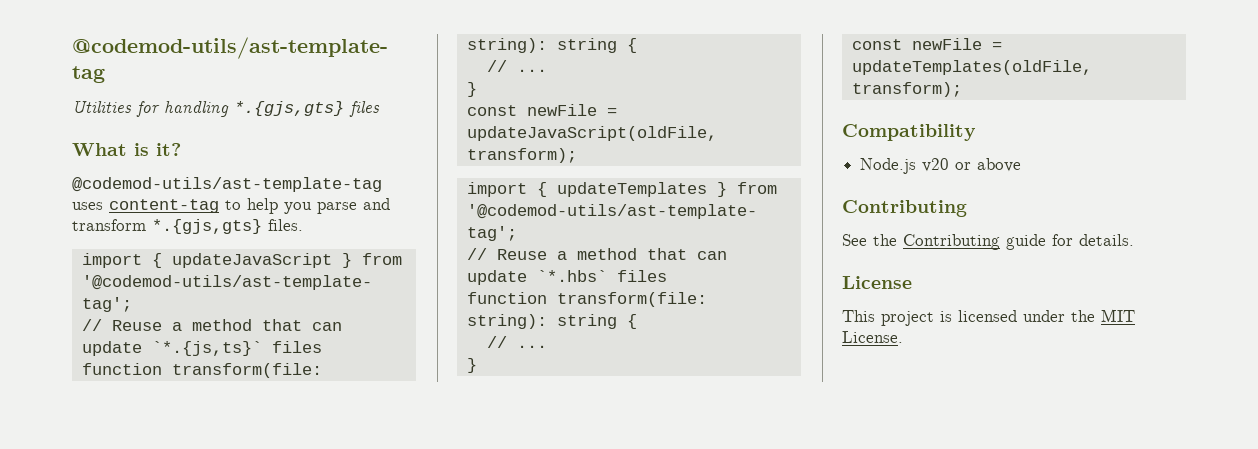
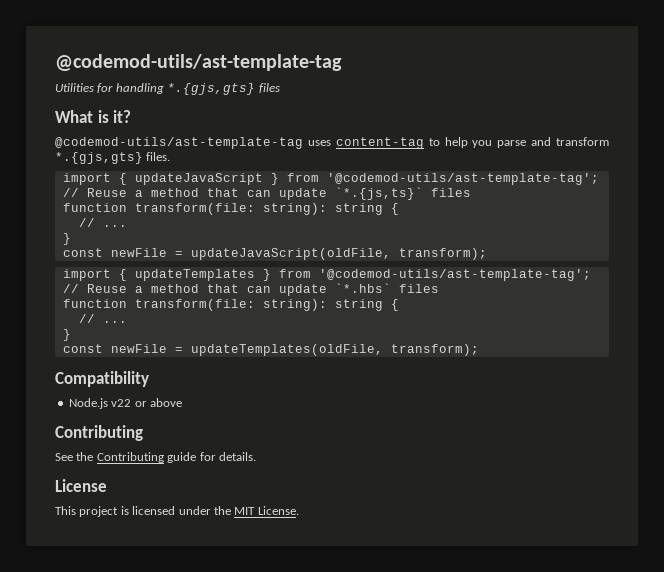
[922,158,950,172] v20 -> [111,399,132,407] v22

